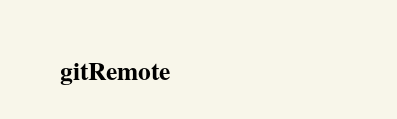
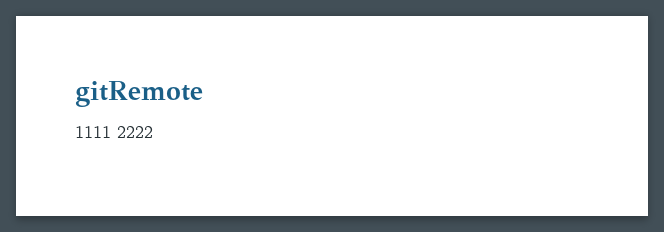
(170, 74) none -> [75,126,153,138] // 1111 2222

